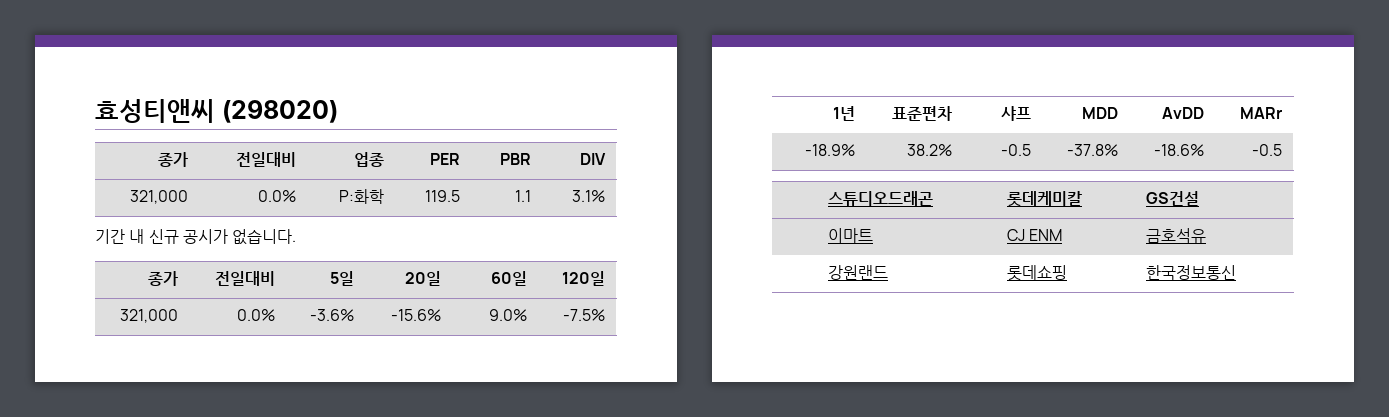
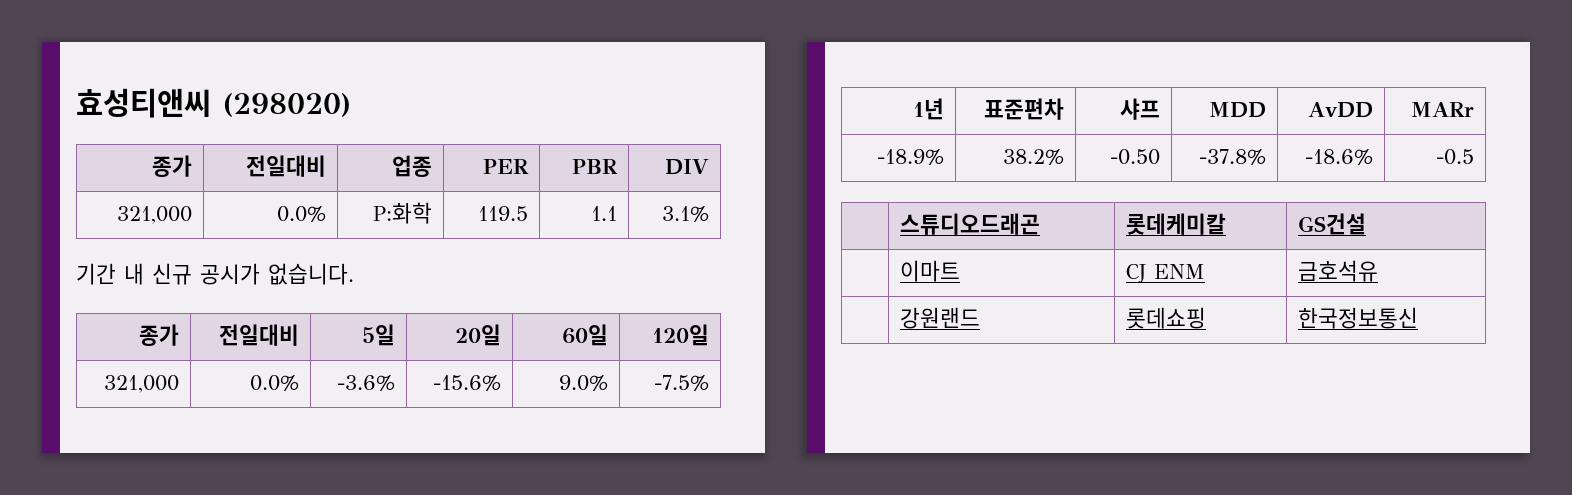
[1000,144,1031,156] -0.5 -> [1110,149,1161,165] -0.50

